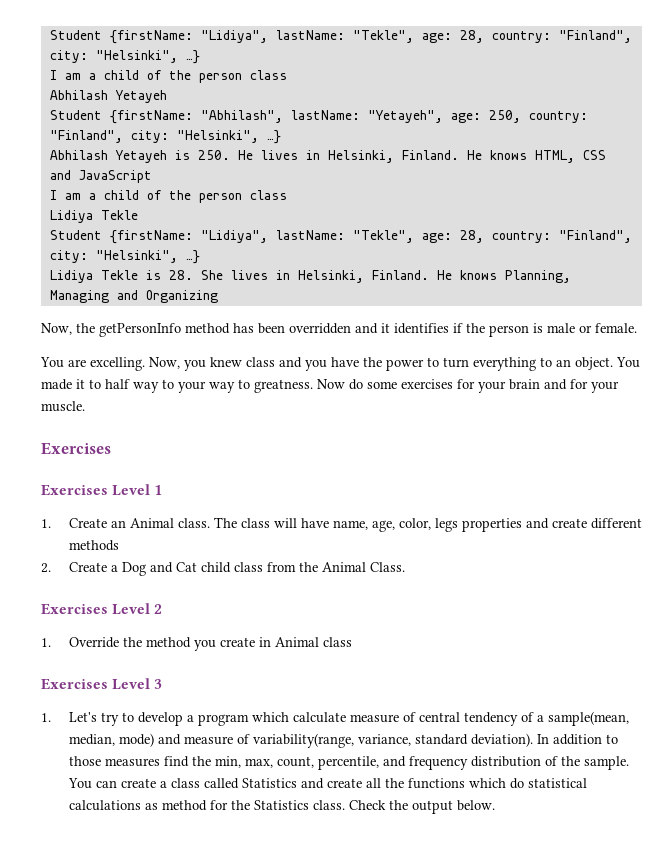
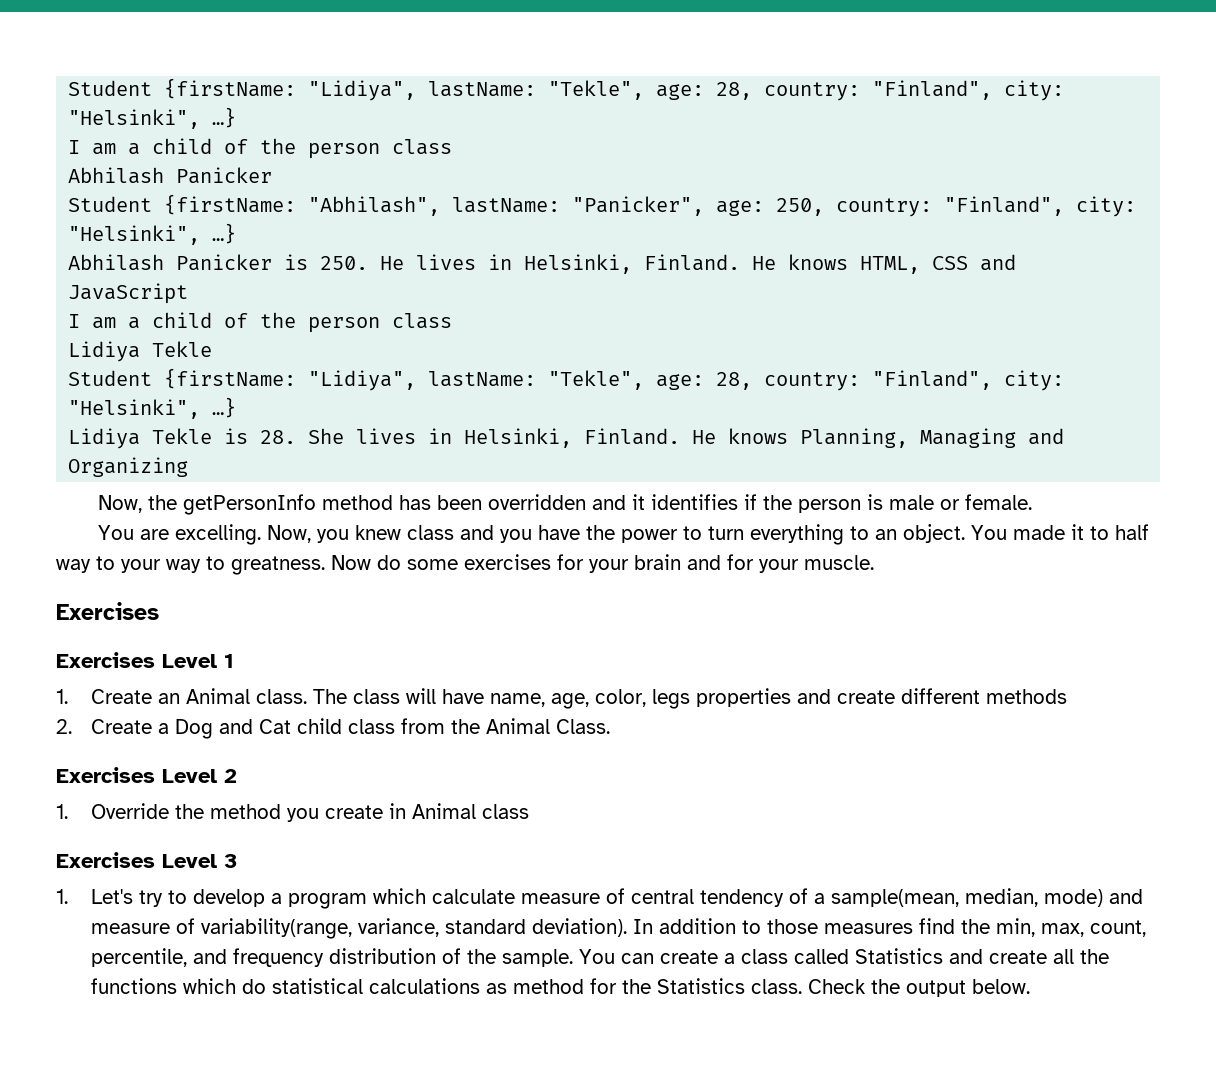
[114,90,167,103] Yetayeh -> [176,167,273,184] Panicker
[367,110,443,123] "Yetayeh", -> [572,196,705,216] "Panicker",
[114,150,167,163] Yetayeh -> [176,254,273,271] Panicker

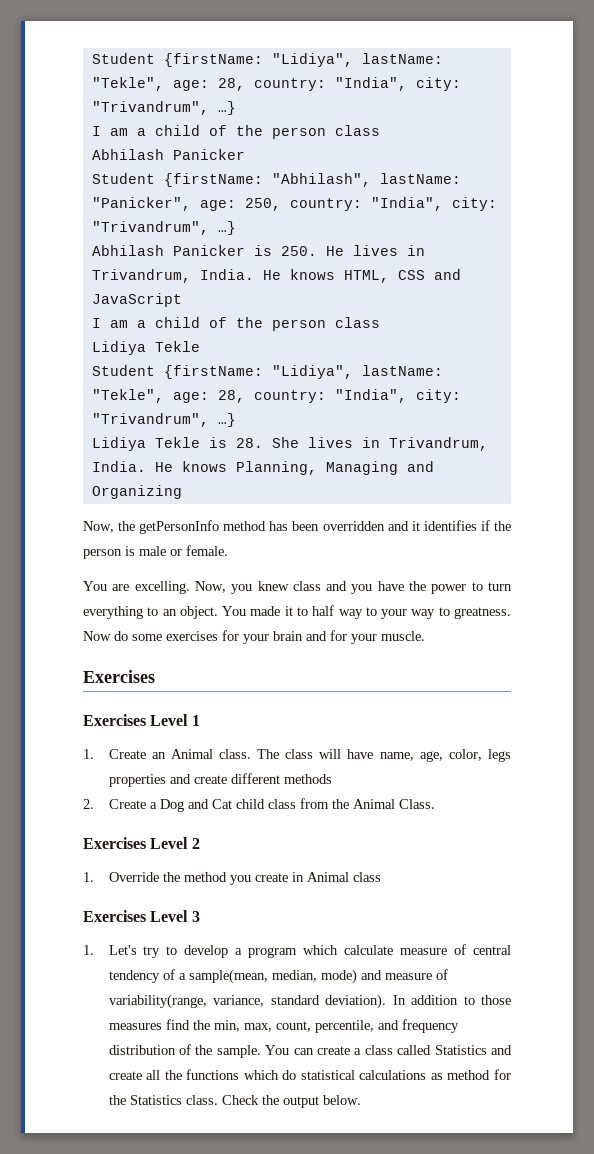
[68,78,1065,101] [68,109,201,129] Student {firstName: "Lidiya", lastName: "Tekle", age: 28, country: "Finland", city: "Helsinki", -> [91,53,443,67] [91,77,461,91] [91,101,209,115] Student {firstName: "Lidiya", lastName: "Tekle", age: 28, country: "India", city: "Trivandrum",
[944,196,1137,217] [68,225,201,245] "Finland", city: "Helsinki", -> [370,197,497,211] [91,221,209,235] "India", city: "Trivandrum",
[524,254,741,274] Helsinki, Finland. -> [91,269,254,283] Trivandrum, India.
[872,370,1065,391] [68,399,201,419] "Finland", city: "Helsinki", -> [334,389,461,403] [91,413,209,427] "India", city: "Trivandrum",
[464,428,681,448] Helsinki, Finland. -> [388,437,488,451] [91,461,146,472] Trivandrum, India.

